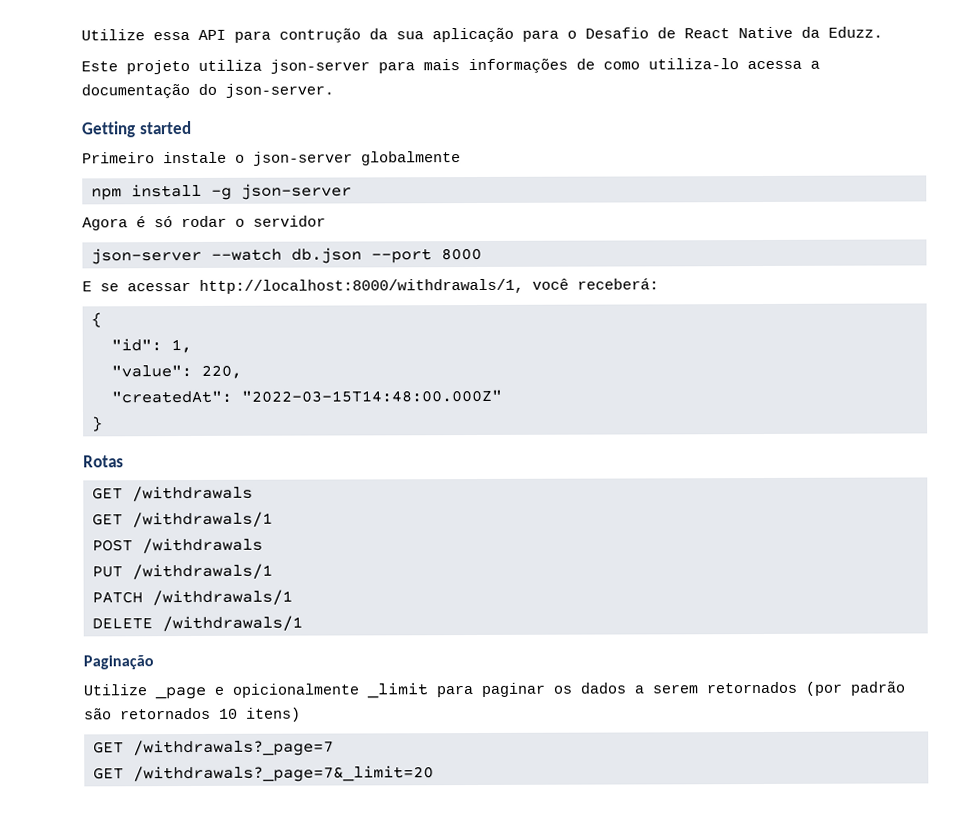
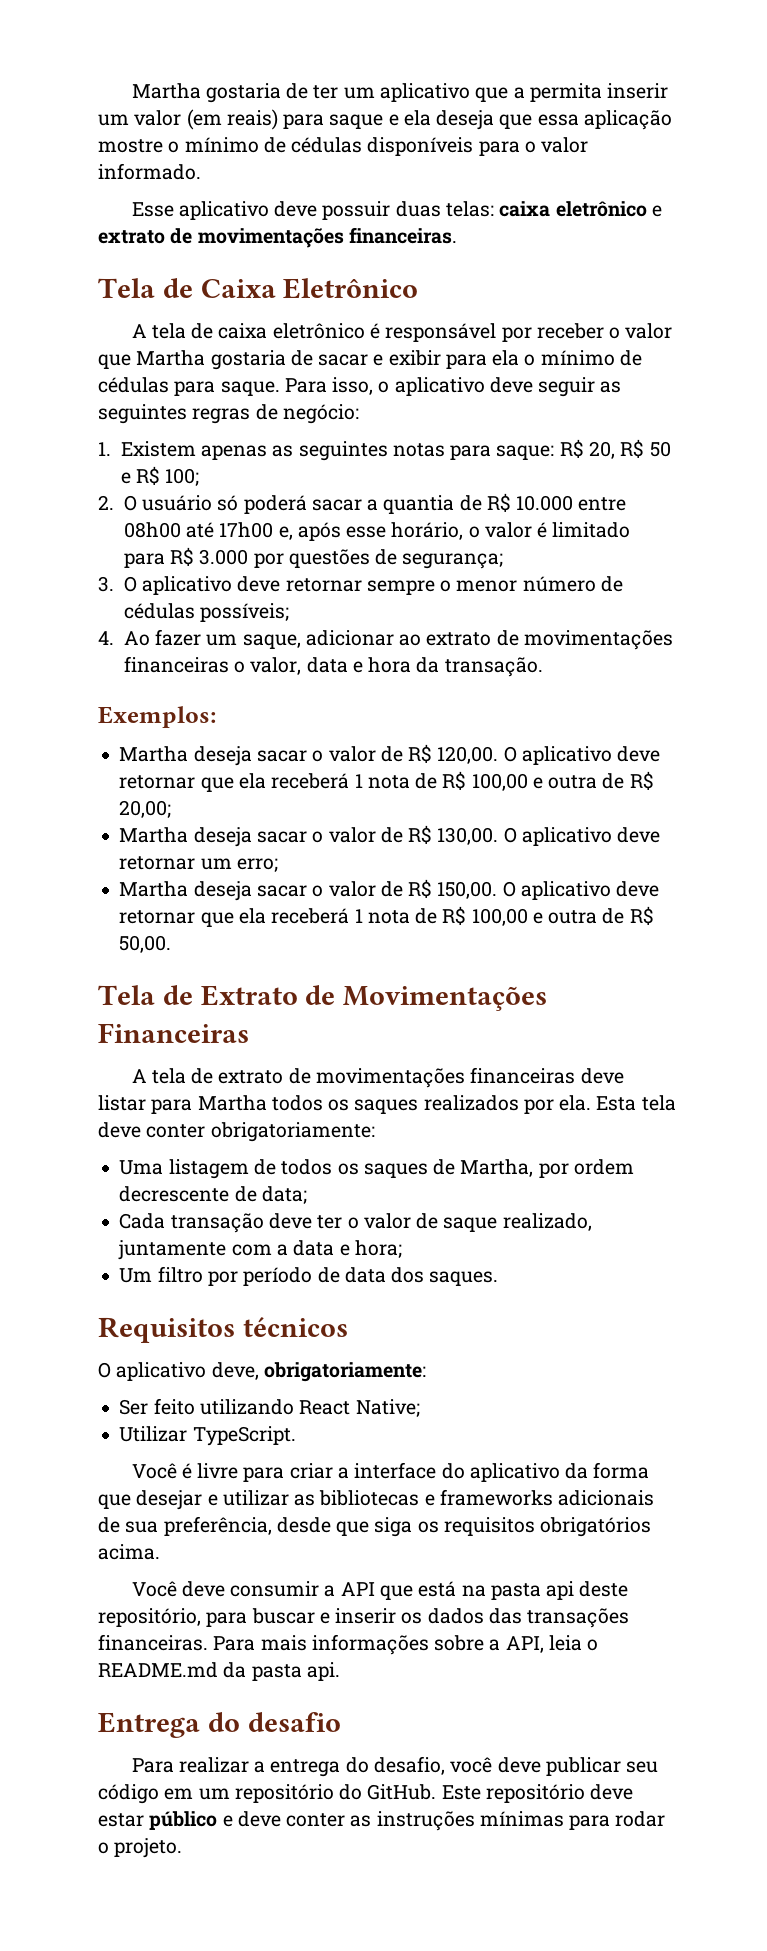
[81,26,883,43] [81,58,820,75] [81,83,334,99] [81,120,192,138] [82,151,461,166] [91,183,352,201] [82,215,326,231] [91,247,482,265] [82,278,659,294] [91,312,102,328] [111,338,192,354] [111,364,242,379] [111,389,502,404] [92,416,103,432] [83,455,124,468] [92,485,253,502] [92,511,273,528] [92,537,263,554] [92,563,273,580] [92,589,293,606] [92,615,303,632] [83,655,154,670] [83,681,905,700] [84,707,301,722] [93,739,334,757] [93,765,434,783] Utilize essa API para contrução da sua aplicação para o Desafio de React Native da Eduzz. // Este projeto utiliza json-server para mais informações de como utiliza-lo acessa a documentação do json-server. // Getting started // Primeiro instale o json-server globalmente // npm install -g json-server // Agora é só rodar o servidor // json-server --watch db.json --port 8000 // E se acessar http://localhost:8000/withdrawals/1, você receberá: // { // "id": 1, // "value": 220, // "createdAt": "2022-03-15T14:48:00.000Z" // } // Rotas // GET /withdrawals // GET /withdrawals/1 // POST /withdrawals // PUT /withdrawals/1 // PATCH /withdrawals/1 // DELETE /withdrawals/1 // Paginação // Utilize _page e opicionalmente _limit para paginar os dados a serem retornados (por padrão são retornados 10 itens) // GET /withdrawals?_page=7 // GET /withdrawals?_page=7&_limit=20 -> [131,83,669,103] [98,109,672,130] [98,137,589,156] [98,163,201,180] [131,201,662,220] [98,227,457,248] [98,278,419,299] [131,323,673,342] [98,350,642,370] [98,377,622,397] [98,404,359,424] [98,439,671,461] [120,466,200,486] [98,493,627,514] [123,522,631,541] [123,547,504,569] [98,576,623,595] [123,603,290,622] [98,629,673,650] [123,656,543,677] [98,706,216,728] [119,744,661,766] [119,771,654,792] [119,800,172,818] [119,825,661,847] [119,856,278,872] [119,879,660,901] [119,906,654,927] [119,935,172,953] [98,985,548,1011] [98,1023,249,1043] [131,1067,624,1088] [98,1095,676,1114] [98,1122,375,1142] [119,1159,634,1179] [119,1186,307,1204] [119,1213,592,1233] [118,1240,402,1260] [119,1266,499,1286] [98,1317,348,1343] [98,1362,426,1382] [119,1398,420,1417] [119,1426,296,1446] [131,1462,650,1482] [98,1489,655,1510] [98,1516,652,1537] [98,1544,160,1560] [131,1581,629,1600] [98,1608,630,1628] [98,1634,599,1655] [98,1662,340,1681] [98,1712,341,1738] [131,1756,659,1777] [98,1784,634,1804] [98,1811,666,1831] [98,1838,183,1858] Martha gostaria de ter um aplicativo que a permita inserir um valor (em reais) para saque e ela deseja que essa aplicação mostre o mínimo de cédulas disponíveis para o valor informado. // Esse aplicativo deve possuir duas telas: caixa eletrônico e extrato de movimentações financeiras. // Tela de Caixa Eletrônico // A tela de caixa eletrônico é responsável por receber o valor que Martha gostaria de sacar e exibir para ela o mínimo de cédulas para saque. Para isso, o aplicativo deve seguir as seguintes regras de negócio: // 1. Existem apenas as seguintes notas para saque: R$ 20, R$ 50 e R$ 100; // 2. O usuário só poderá sacar a quantia de R$ 10.000 entre 08h00 até 17h00 e, após esse horário, o valor é limitado para R$ 3.000 por questões de segurança; // 3. O aplicativo deve retornar sempre o menor número de cédulas possíveis; // 4. Ao fazer um saque, adicionar ao extrato de movimentações financeiras o valor, data e hora da transação. // Exemplos: // Martha deseja sacar o valor de R$ 120,00. O aplicativo deve retornar que ela receberá 1 nota de R$ 100,00 e outra de R$ 20,00; // Martha deseja sacar o valor de R$ 130,00. O aplicativo deve retornar um erro; // Martha deseja sacar o valor de R$ 150,00. O aplicativo deve retornar que ela receberá 1 nota de R$ 100,00 e outra de R$ 50,00. // Tela de Extrato de Movimentações Financeiras // A tela de extrato de movimentações financeiras deve listar para Martha todos os saques realizados por ela. Esta tela deve conter obrigatoriamente: // Uma listagem de todos os saques de Martha, por ordem decrescente de data; // Cada transação deve ter o valor de saque realizado, juntamente com a data e hora; // Um filtro por período de data dos saques. // Requisitos técnicos // O aplicativo deve, obrigatoriamente: // Ser feito utilizando React Native; // Utilizar TypeScript. // Você é livre para criar a interface do aplicativo da forma que desejar e utilizar as bibliotecas e frameworks adicionais de sua preferência, desde que siga os requisitos obrigatórios acima. // Você deve consumir a API que está na pasta api deste repositório, para buscar e inserir os dados das transações financeiras. Para mais informações sobre a API, leia o README.md da pasta api. // Entrega do desafio // Para realizar a entrega do desafio, você deve publicar seu código em um repositório do GitHub. Este repositório deve estar público e deve conter as instruções mínimas para rodar o projeto.

